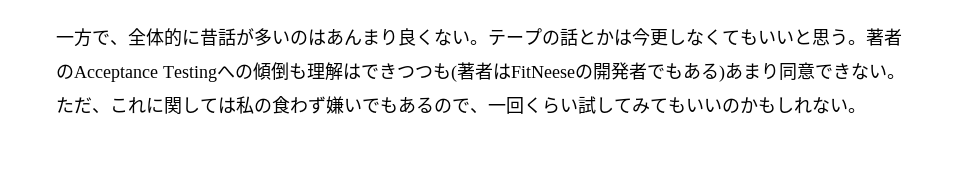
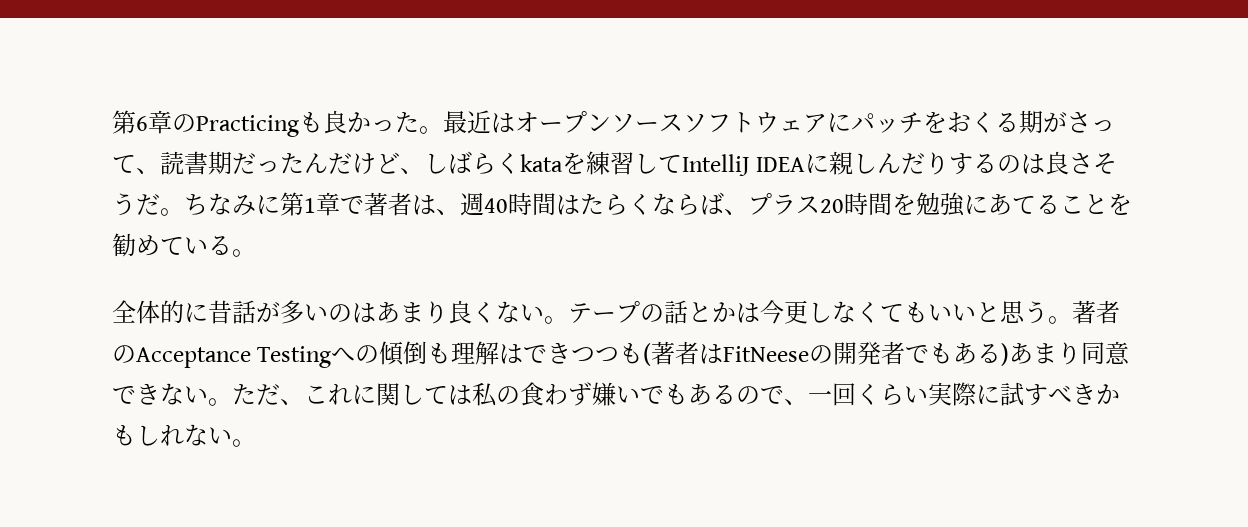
[56,28,128,47] 一方で、 -> [112,110,1115,137] [112,151,1118,176] [112,192,1132,217] [112,233,256,257] 第6章のPracticingも良かった。最近はオープンソースソフトウェアにパッチをおくる期がさって、読書期だったんだけど、しばらくkataを練習してIntelliJ IDEAに親しんだりするのは良さそうだ。ちなみに第1章で著者は、週40時間はたらくならば、プラス20時間を勉強にあてることを勧めている。 //
[344,29,362,46] ん -> (400, 312) none
[578,96,740,114] 試してみてもいいの -> [928,382,1096,406] 実際に試すべき

